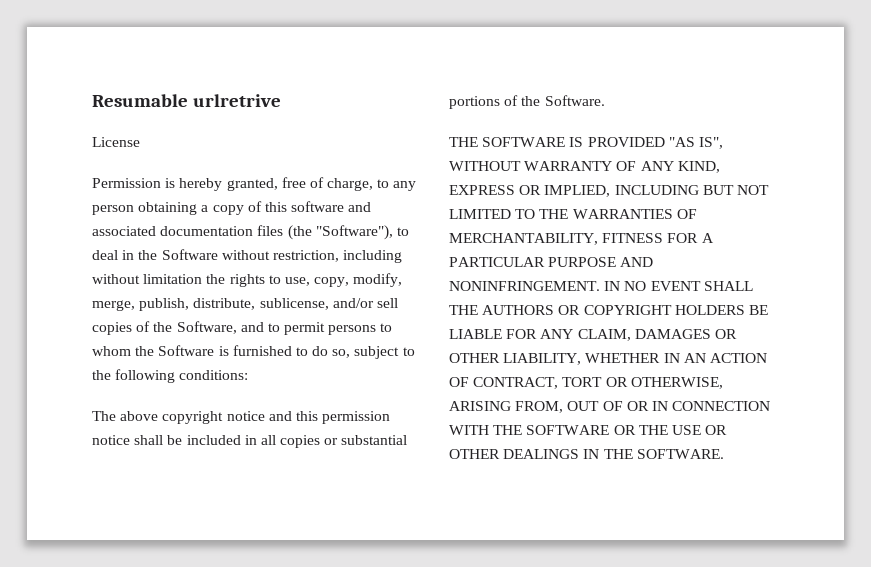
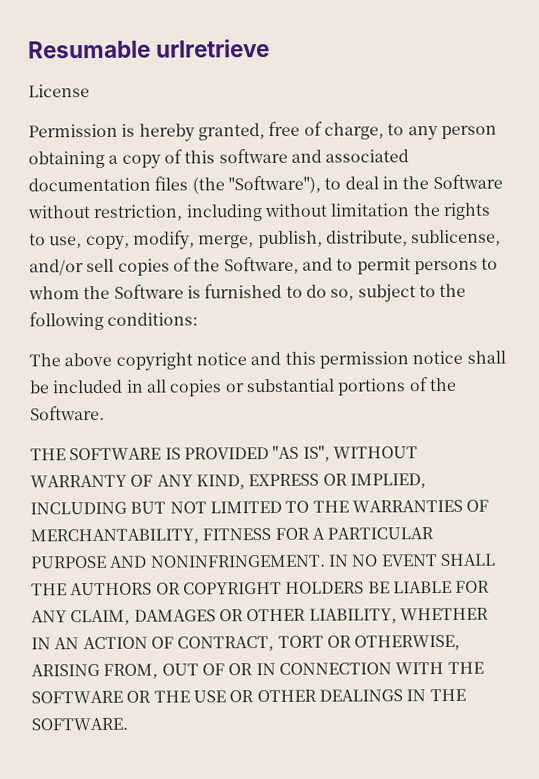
[192,94,281,107] urlretrive -> [155,38,271,58] urlretrieve

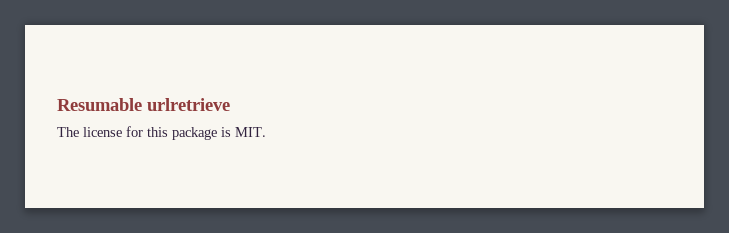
[28,84,90,98] [28,121,497,142] [28,148,410,169] [28,174,503,195] [27,202,491,222] [29,229,502,251] [29,256,499,276] [28,283,467,303] [29,311,199,331] [29,350,506,371] [29,377,457,397] [30,405,105,421] [30,445,418,462] [30,473,426,490] [30,499,490,515] [30,527,435,545] [30,553,496,569] [31,580,491,596] [31,607,489,626] [31,634,461,652] [31,661,484,679] [31,688,466,704] [31,717,128,731] License // Permission is hereby granted, free of charge, to any person obtaining a copy of this software and associated documentation files (the "Software"), to deal in the Software without restriction, including without limitation the rights to use, copy, modify, merge, publish, distribute, sublicense, and/or sell copies of the Software, and to permit persons to whom the Software is furnished to do so, subject to the following conditions: // The above copyright notice and this permission notice shall be included in all copies or substantial portions of the Software. // THE SOFTWARE IS PROVIDED "AS IS", WITHOUT WARRANTY OF ANY KIND, EXPRESS OR IMPLIED, INCLUDING BUT NOT LIMITED TO THE WARRANTIES OF MERCHANTABILITY, FITNESS FOR A PARTICULAR PURPOSE AND NONINFRINGEMENT. IN NO EVENT SHALL THE AUTHORS OR COPYRIGHT HOLDERS BE LIABLE FOR ANY CLAIM, DAMAGES OR OTHER LIABILITY, WHETHER IN AN ACTION OF CONTRACT, TORT OR OTHERWISE, ARISING FROM, OUT OF OR IN CONNECTION WITH THE SOFTWARE OR THE USE OR OTHER DEALINGS IN THE SOFTWARE. -> [57,126,266,140] The license for this package is MIT.

